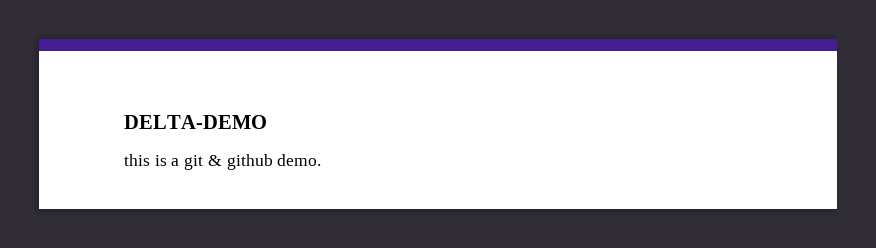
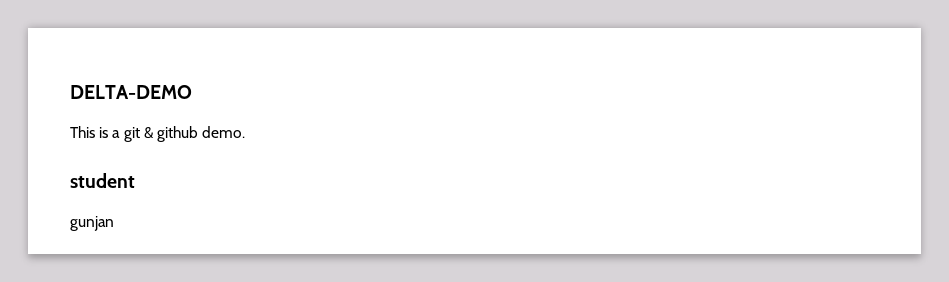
[124,154,150,166] this -> [70,126,95,138] This
(322, 160) none -> [70,173,135,188] [70,216,114,231] // student // gunjan

